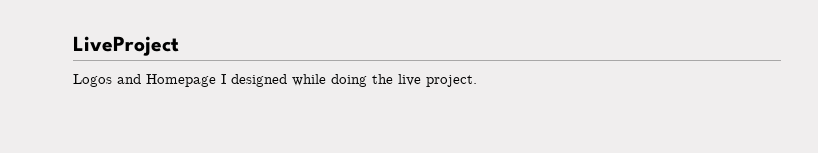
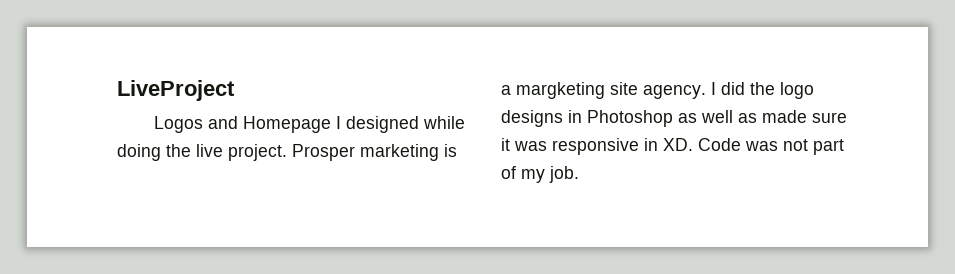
(477, 81) none -> [292,144,457,161] [501,82,814,99] [501,110,847,127] [501,138,844,155] [501,166,579,183] Prosper marketing is a margketing site agency. I did the logo designs in Photoshop as well as made sure it was responsive in XD. Code was not part of my job.

